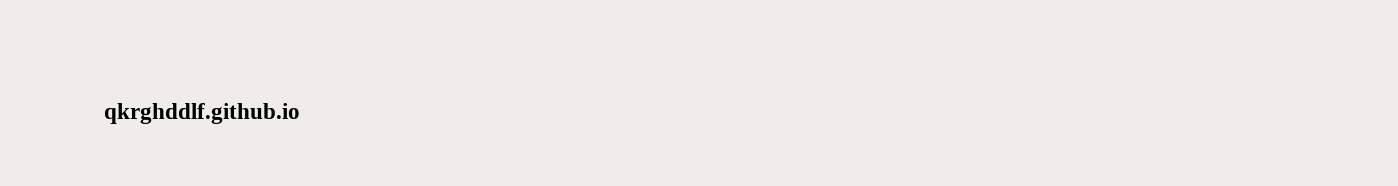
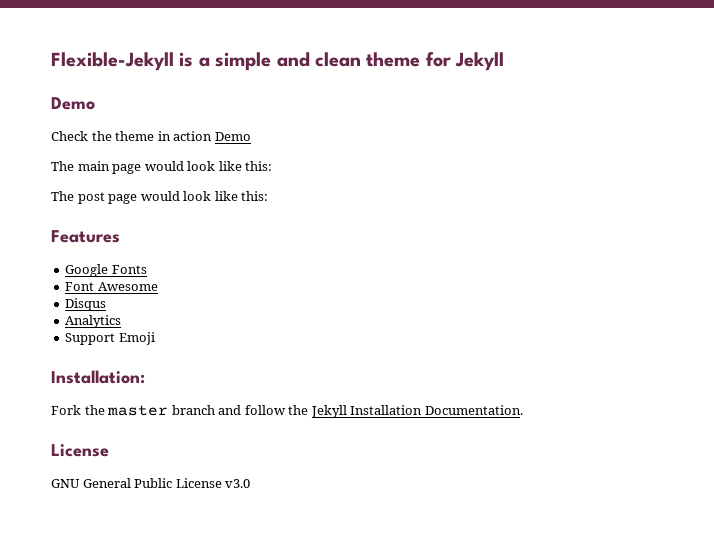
[104,103,300,124] qkrghddlf.github.io -> [51,52,505,71] [51,97,95,110] [51,131,251,141] [51,161,273,174] [51,191,269,204] [51,230,120,243] [65,264,147,277] [65,282,158,291] [65,298,107,311] [65,315,122,328] [65,332,155,345] [51,370,145,384] [51,405,523,418] [51,444,109,457] [51,478,251,488] Flexible-Jekyll is a simple and clean theme for Jekyll // Demo // Check the theme in action Demo // The main page would look like this: // The post page would look like this: // Features // Google Fonts // Font Awesome // Disqus // Analytics // Support Emoji // Installation: // Fork the master branch and follow the Jekyll Installation Documentation. // License // GNU General Public License v3.0

